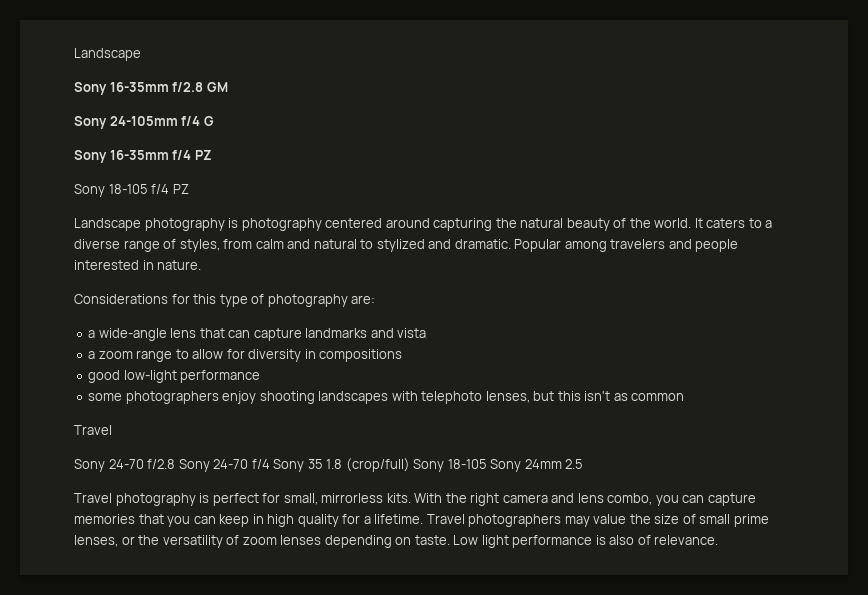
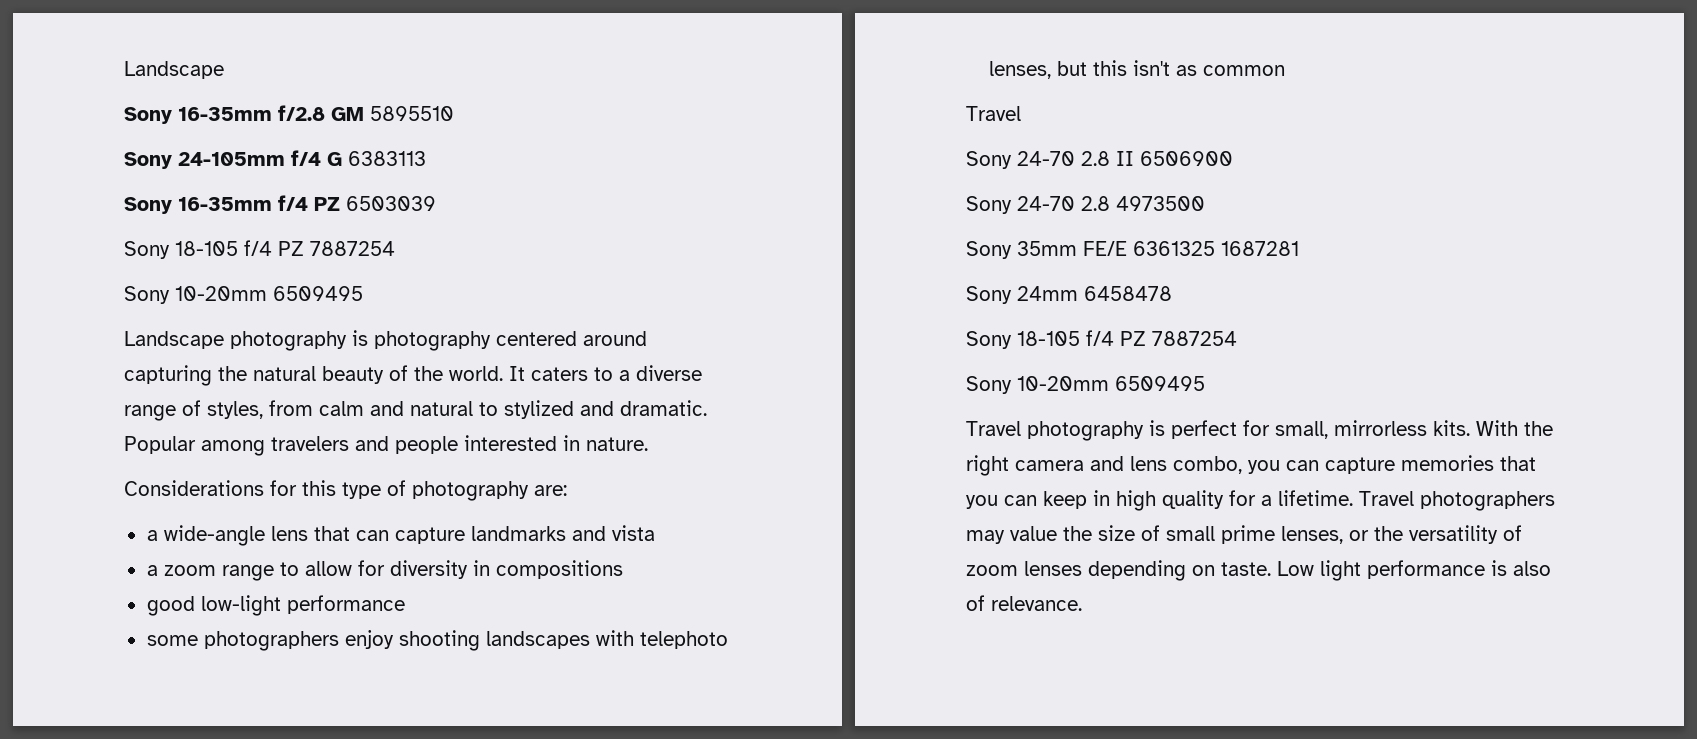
(228, 87) none -> [370,106,454,121] 5895510
(214, 121) none -> [348,151,426,166] 6383113
[74,184,189,197] // Sony 18-105 f/4 PZ -> [346,196,436,211] [124,240,395,259] [124,286,363,304] 6503039 // Sony 18-105 f/4 PZ 7887254 // Sony 10-20mm 6509495
[147,458,584,472] f/2.8 Sony 24-70 f/4 Sony 35 1.8 (crop/full) Sony 18-105 Sony 24mm 2.5 -> [1081,151,1233,166] [966,196,1205,214] [966,241,1299,259] [966,286,1172,304] [966,330,1237,349] [966,376,1205,394] 2.8 II 6506900 // Sony 24-70 2.8 4973500 // Sony 35mm FE/E 6361325 1687281 // Sony 24mm 6458478 // Sony 18-105 f/4 PZ 7887254 // Sony 10-20mm 6509495

